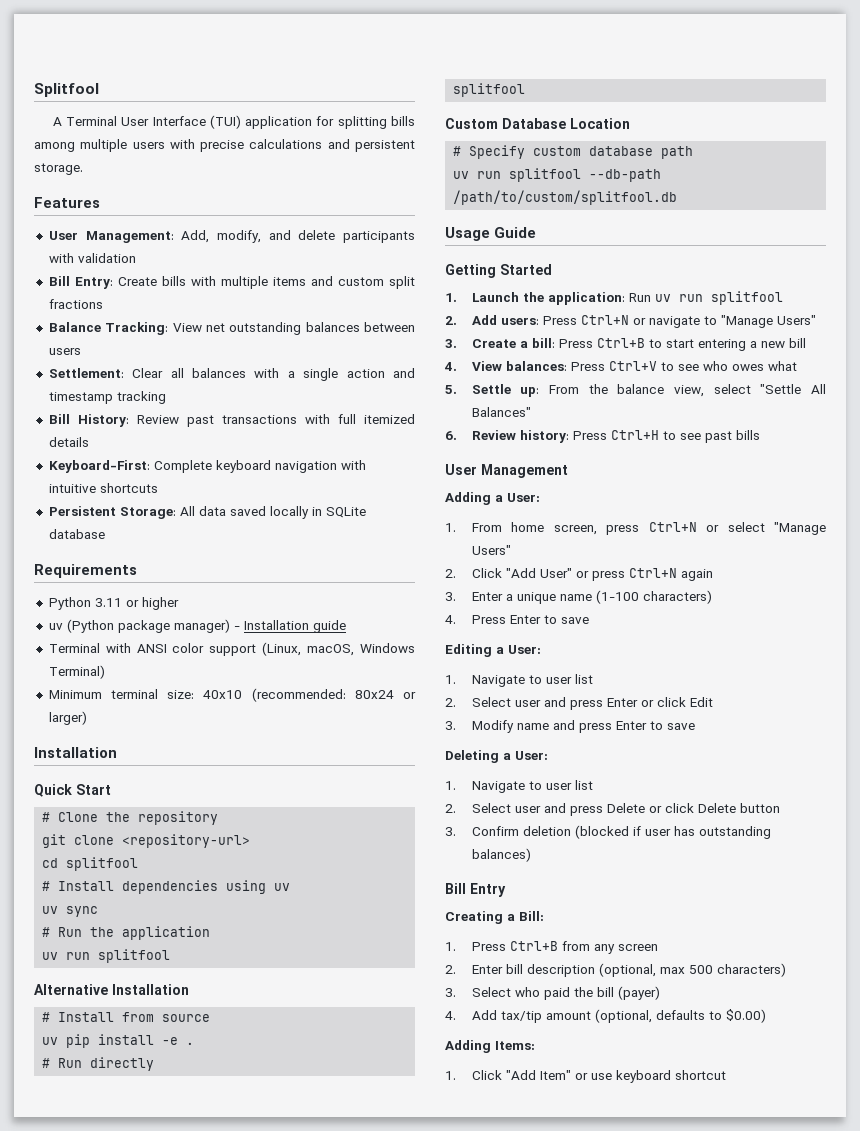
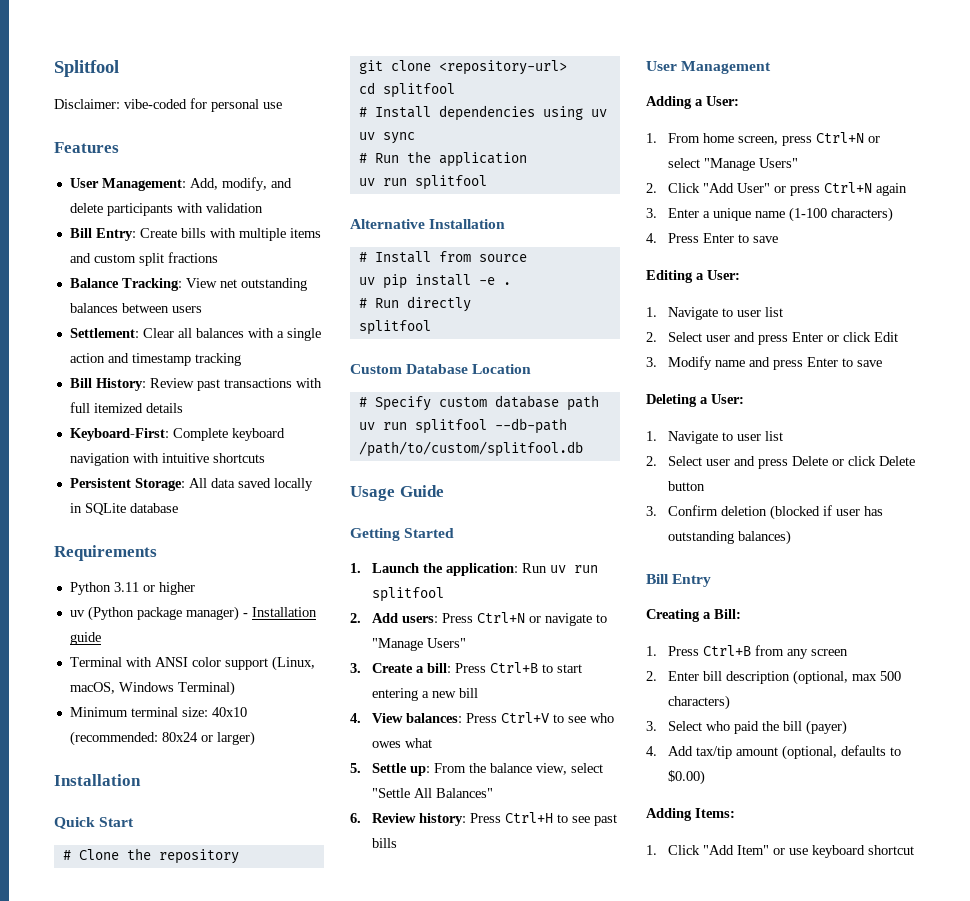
[52,115,415,129] [34,139,415,152] [34,163,83,175] A Terminal User Interface (TUI) application for splitting bills among multiple users with precise calculations and persistent storage. -> [54,98,282,112] Disclaimer: vibe-coded for personal use

